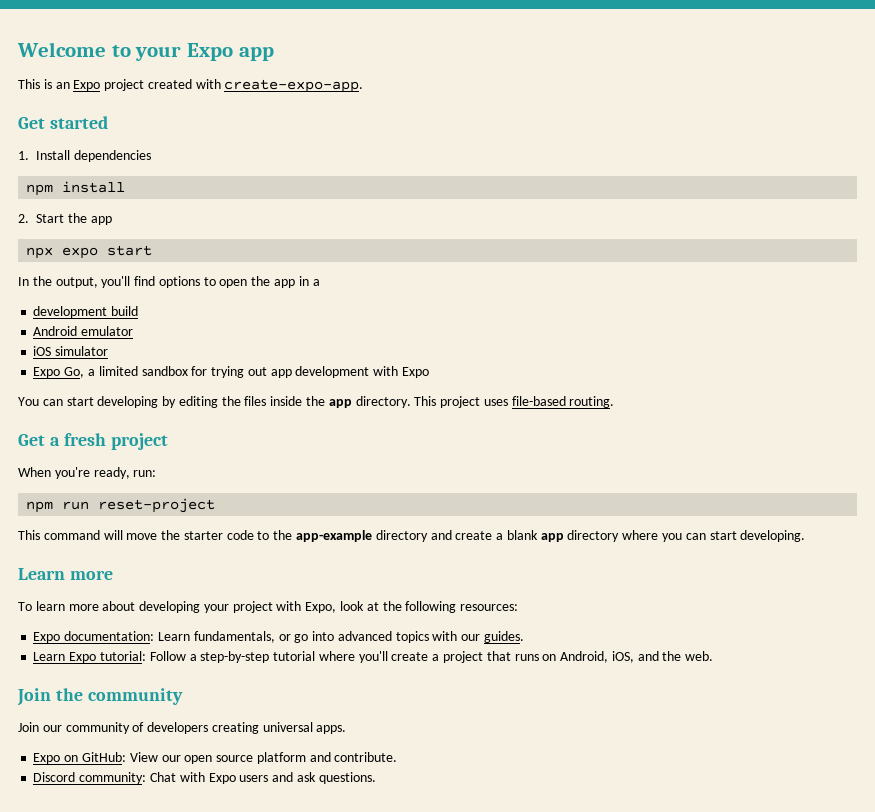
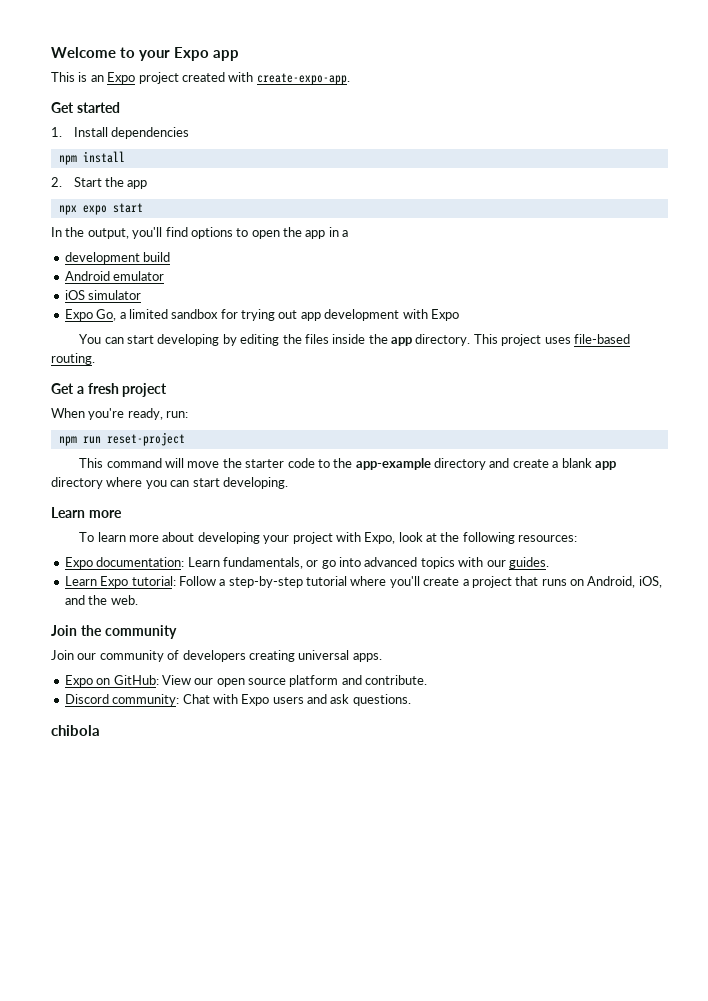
(376, 778) none -> [51,725,100,736] // chibola

